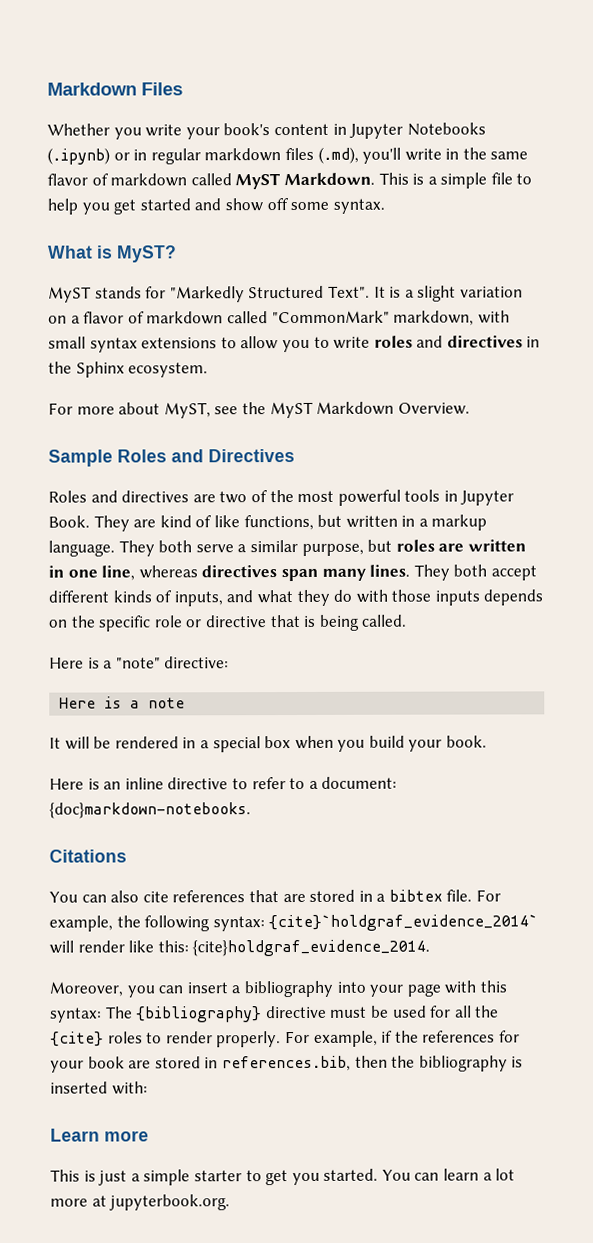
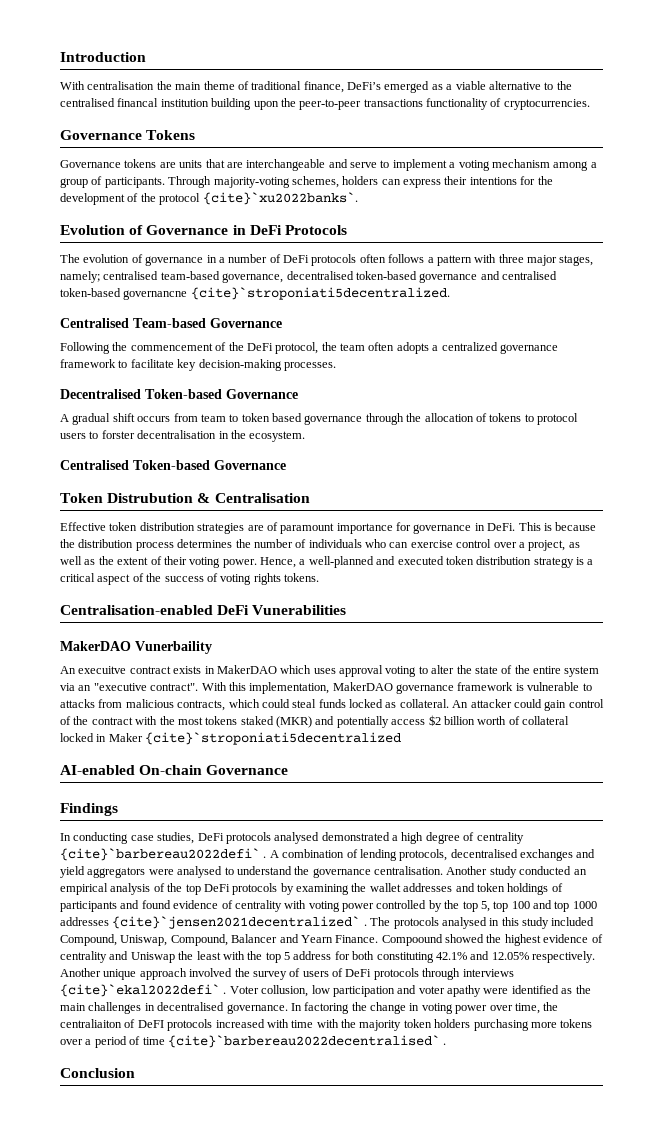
[47,82,183,96] [47,122,486,140] [47,146,529,165] [47,172,533,190] [47,198,385,215] [48,245,177,263] [48,285,523,303] [48,310,510,326] [48,335,541,353] [48,361,209,378] [48,401,470,419] [48,449,295,467] [48,489,515,506] [48,514,488,532] [48,539,526,557] [48,564,537,582] [48,589,544,607] [48,614,408,632] [49,656,230,669] [59,696,186,709] [49,735,488,753] [49,776,398,790] [49,802,251,819] [49,849,127,863] [49,889,502,903] [49,914,539,932] [49,939,431,957] [49,980,507,998] [50,1005,500,1023] [50,1030,520,1048] [50,1055,524,1073] [50,1081,148,1095] [50,1128,149,1142] [50,1168,516,1186] [50,1194,231,1211] Markdown Files // Whether you write your book's content in Jupyter Notebooks (.ipynb) or in regular markdown files (.md), you'll write in the same flavor of markdown called MyST Markdown. This is a simple file to help you get started and show off some syntax. // What is MyST? // MyST stands for "Markedly Structured Text". It is a slight variation on a flavor of markdown called "CommonMark" markdown, with small syntax extensions to allow you to write roles and directives in the Sphinx ecosystem. // For more about MyST, see the MyST Markdown Overview. // Sample Roles and Directives // Roles and directives are two of the most powerful tools in Jupyter Book. They are kind of like functions, but written in a markup language. They both serve a similar purpose, but roles are written in one line, whereas directives span many lines. They both accept different kinds of inputs, and what they do with those inputs depends on the specific role or directive that is being called. // Here is a "note" directive: // Here is a note // It will be rendered in a special box when you build your book. // Here is an inline directive to refer to a document: {doc}markdown-notebooks. // Citations // You can also cite references that are stored in a bibtex file. For example, the following syntax: {cite}`holdgraf_evidence_2014` will render like this: {cite}holdgraf_evidence_2014. // Moreover, you can insert a bibliography into your page with this syntax: The {bibliography} directive must be used for all the {cite} roles to render properly. For example, if the references for your book are stored in references.bib, then the bibliography is inserted with: // Learn more // This is just a simple starter to get you started. You can learn a lot more at jupyterbook.org. -> [60,52,146,62] [60,81,572,93] [60,98,590,110] [60,130,196,140] [60,159,597,171] [60,176,553,188] [60,192,358,205] [60,225,347,235] [60,254,594,266] [60,271,557,283] [60,287,450,300] [60,318,282,328] [60,342,558,354] [60,359,336,371] [60,389,298,399] [60,413,578,425] [60,430,306,442] [60,460,286,470] [60,493,310,503] [60,522,597,534] [60,539,580,551] [60,556,594,568] [60,573,319,585] [60,605,347,615] [60,641,212,654] [60,665,600,677] [60,682,592,694] [60,699,604,711] [60,715,569,728] [60,732,402,745] [60,765,289,775] [60,803,118,816] [60,832,524,844] [60,848,596,861] [60,866,587,878] [60,883,563,895] [60,900,597,912] [60,916,595,929] [60,934,603,946] [60,951,595,963] [60,968,514,980] [60,984,591,997] [60,1002,559,1014] [60,1019,593,1031] [60,1035,447,1048] [60,1068,135,1078] Introduction // With centralisation the main theme of traditional finance, DeFi’s emerged as a viable alternative to the centralised financal institution building upon the peer-to-peer transactions functionality of cryptocurrencies. // Governance Tokens // Governance tokens are units that are interchangeable and serve to implement a voting mechanism among a group of participants. Through majority-voting schemes, holders can express their intentions for the development of the protocol {cite}`xu2022banks`. // Evolution of Governance in DeFi Protocols // The evolution of governance in a number of DeFi protocols often follows a pattern with three major stages, namely; centralised team-based governance, decentralised token-based governance and centralised token-based governancne {cite}`stroponiati5decentralized. // Centralised Team-based Governance // Following the commencement of the DeFi protocol, the team often adopts a centralized governance framework to facilitate key decision-making processes. // Decentralised Token-based Governance // A gradual shift occurs from team to token based governance through the allocation of tokens to protocol users to forster decentralisation in the ecosystem. // Centralised Token-based Governance // Token Distrubution & Centralisation // Effective token distribution strategies are of paramount importance for governance in DeFi. This is because the distribution process determines the number of individuals who can exercise control over a project, as well as the extent of their voting power. Hence, a well-planned and executed token distribution strategy is a critical aspect of the success of voting rights tokens. // Centralisation-enabled DeFi Vunerabilities // MakerDAO Vunerbaility // An execuitve contract exists in MakerDAO which uses approval voting to alter the state of the entire system via an "executive contract". With this implementation, MakerDAO governance framework is vulnerable to attacks from malicious contracts, which could steal funds locked as collateral. An attacker could gain control of the contract with the most tokens staked (MKR) and potentially access $2 billion worth of collateral locked in Maker {cite}`stroponiati5decentralized // AI-enabled On-chain Governance // Findings // In conducting case studies, DeFi protocols analysed demonstrated a high degree of centrality {cite}`barbereau2022defi` . A combination of lending protocols, decentralised exchanges and yield aggregators were analysed to understand the governance centralisation. Another study conducted an empirical analysis of the top DeFi protocols by examining the wallet addresses and token holdings of participants and found evidence of centrality with voting power controlled by the top 5, top 100 and top 1000 addresses {cite}`jensen2021decentralized` . The protocols analysed in this study included Compound, Uniswap, Compound, Balancer and Yearn Finance. Compoound showed the highest evidence of centrality and Uniswap the least with the top 5 address for both constituting 42.1% and 12.05% respectively. Another unique approach involved the survey of users of DeFi protocols through interviews {cite}`ekal2022defi` . Voter collusion, low participation and voter apathy were identified as the main challenges in decentralised governance. In factoring the change in voting power over time, the centraliaiton of DeFI protocols increased with time with the majority token holders purchasing more tokens over a period of time {cite}`barbereau2022decentralised` . // Conclusion

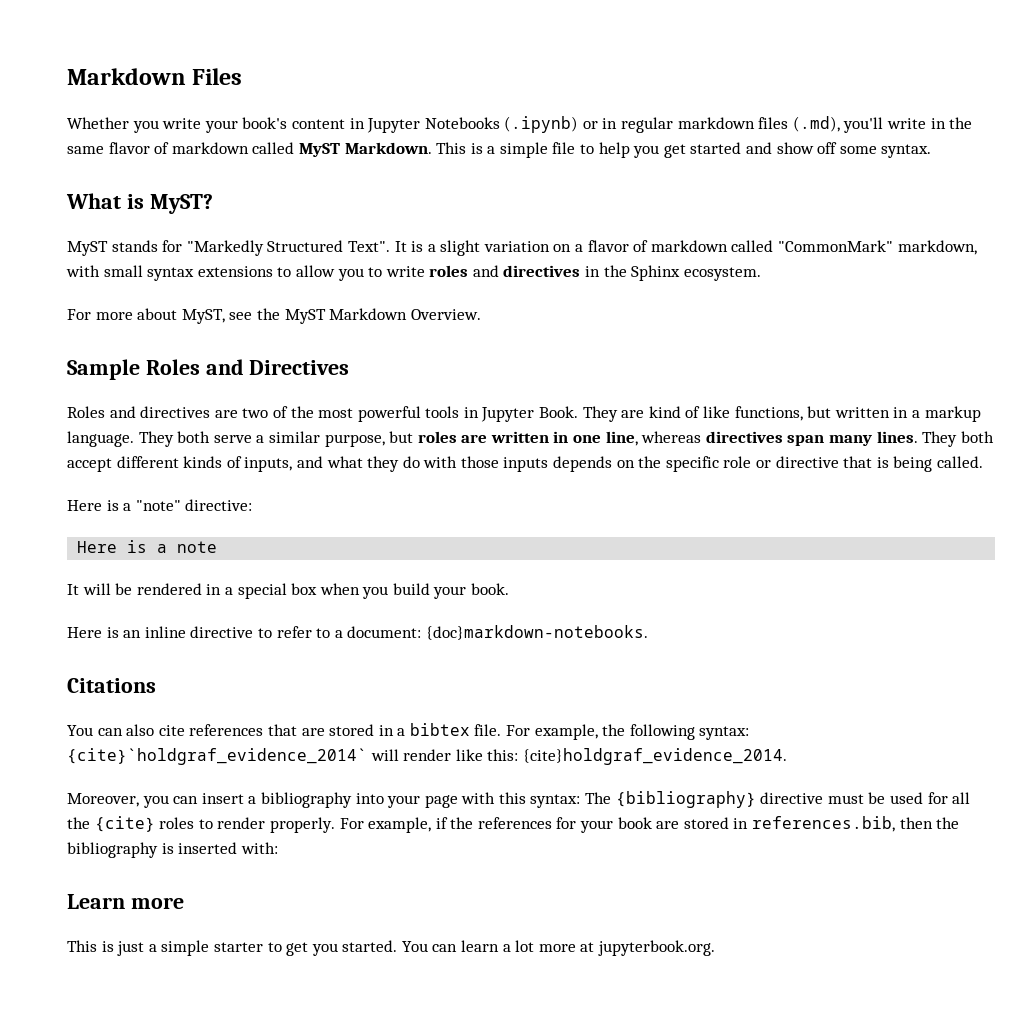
[60,52,146,62] [60,81,572,93] [60,98,590,110] [60,130,196,140] [60,159,597,171] [60,176,553,188] [60,192,358,205] [60,225,347,235] [60,254,594,266] [60,271,557,283] [60,287,450,300] [60,318,282,328] [60,342,558,354] [60,359,336,371] [60,389,298,399] [60,413,578,425] [60,430,306,442] [60,460,286,470] [60,493,310,503] [60,522,597,534] [60,539,580,551] [60,556,594,568] [60,573,319,585] [60,605,347,615] [60,641,212,654] [60,665,600,677] [60,682,592,694] [60,699,604,711] [60,715,569,728] [60,732,402,745] [60,765,289,775] [60,803,118,816] [60,832,524,844] [60,848,596,861] [60,866,587,878] [60,883,563,895] [60,900,597,912] [60,916,595,929] [60,934,603,946] [60,951,595,963] [60,968,514,980] [60,984,591,997] [60,1002,559,1014] [60,1019,593,1031] [60,1035,447,1048] [60,1068,135,1078] Introduction // With centralisation the main theme of traditional finance, DeFi’s emerged as a viable alternative to the centralised financal institution building upon the peer-to-peer transactions functionality of cryptocurrencies. // Governance Tokens // Governance tokens are units that are interchangeable and serve to implement a voting mechanism among a group of participants. Through majority-voting schemes, holders can express their intentions for the development of the protocol {cite}`xu2022banks`. // Evolution of Governance in DeFi Protocols // The evolution of governance in a number of DeFi protocols often follows a pattern with three major stages, namely; centralised team-based governance, decentralised token-based governance and centralised token-based governancne {cite}`stroponiati5decentralized. // Centralised Team-based Governance // Following the commencement of the DeFi protocol, the team often adopts a centralized governance framework to facilitate key decision-making processes. // Decentralised Token-based Governance // A gradual shift occurs from team to token based governance through the allocation of tokens to protocol users to forster decentralisation in the ecosystem. // Centralised Token-based Governance // Token Distrubution & Centralisation // Effective token distribution strategies are of paramount importance for governance in DeFi. This is because the distribution process determines the number of individuals who can exercise control over a project, as well as the extent of their voting power. Hence, a well-planned and executed token distribution strategy is a critical aspect of the success of voting rights tokens. // Centralisation-enabled DeFi Vunerabilities // MakerDAO Vunerbaility // An execuitve contract exists in MakerDAO which uses approval voting to alter the state of the entire system via an "executive contract". With this implementation, MakerDAO governance framework is vulnerable to attacks from malicious contracts, which could steal funds locked as collateral. An attacker could gain control of the contract with the most tokens staked (MKR) and potentially access $2 billion worth of collateral locked in Maker {cite}`stroponiati5decentralized // AI-enabled On-chain Governance // Findings // In conducting case studies, DeFi protocols analysed demonstrated a high degree of centrality {cite}`barbereau2022defi` . A combination of lending protocols, decentralised exchanges and yield aggregators were analysed to understand the governance centralisation. Another study conducted an empirical analysis of the top DeFi protocols by examining the wallet addresses and token holdings of participants and found evidence of centrality with voting power controlled by the top 5, top 100 and top 1000 addresses {cite}`jensen2021decentralized` . The protocols analysed in this study included Compound, Uniswap, Compound, Balancer and Yearn Finance. Compoound showed the highest evidence of centrality and Uniswap the least with the top 5 address for both constituting 42.1% and 12.05% respectively. Another unique approach involved the survey of users of DeFi protocols through interviews {cite}`ekal2022defi` . Voter collusion, low participation and voter apathy were identified as the main challenges in decentralised governance. In factoring the change in voting power over time, the centraliaiton of DeFI protocols increased with time with the majority token holders purchasing more tokens over a period of time {cite}`barbereau2022decentralised` . // Conclusion -> [67,68,243,85] [67,116,973,133] [67,142,932,158] [66,193,213,214] [67,240,977,256] [66,265,761,281] [67,308,481,324] [67,359,350,380] [67,406,981,422] [67,431,994,447] [67,456,983,472] [67,499,253,511] [77,540,218,553] [67,583,510,599] [67,625,648,640] [67,678,156,693] [67,723,750,740] [67,748,787,765] [67,791,971,808] [67,816,960,833] [67,842,278,858] [67,894,184,909] [67,940,716,956] Markdown Files // Whether you write your book's content in Jupyter Notebooks (.ipynb) or in regular markdown files (.md), you'll write in the same flavor of markdown called MyST Markdown. This is a simple file to help you get started and show off some syntax. // What is MyST? // MyST stands for "Markedly Structured Text". It is a slight variation on a flavor of markdown called "CommonMark" markdown, with small syntax extensions to allow you to write roles and directives in the Sphinx ecosystem. // For more about MyST, see the MyST Markdown Overview. // Sample Roles and Directives // Roles and directives are two of the most powerful tools in Jupyter Book. They are kind of like functions, but written in a markup language. They both serve a similar purpose, but roles are written in one line, whereas directives span many lines. They both accept different kinds of inputs, and what they do with those inputs depends on the specific role or directive that is being called. // Here is a "note" directive: // Here is a note // It will be rendered in a special box when you build your book. // Here is an inline directive to refer to a document: {doc}markdown-notebooks. // Citations // You can also cite references that are stored in a bibtex file. For example, the following syntax: {cite}`holdgraf_evidence_2014` will render like this: {cite}holdgraf_evidence_2014. // Moreover, you can insert a bibliography into your page with this syntax: The {bibliography} directive must be used for all the {cite} roles to render properly. For example, if the references for your book are stored in references.bib, then the bibliography is inserted with: // Learn more // This is just a simple starter to get you started. You can learn a lot more at jupyterbook.org.

